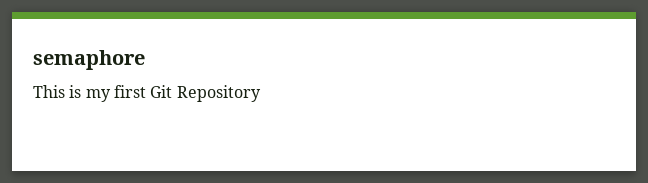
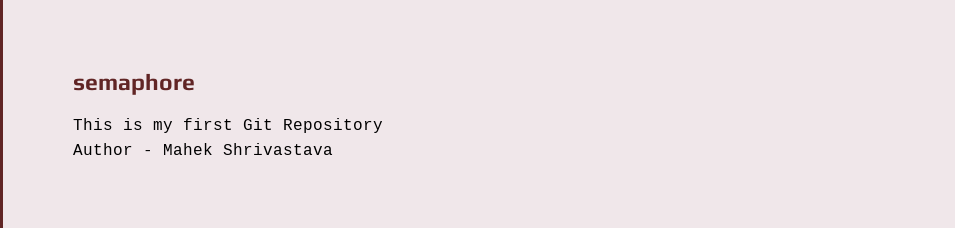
(261, 93) none -> [73,143,333,155] // Author - Mahek Shrivastava

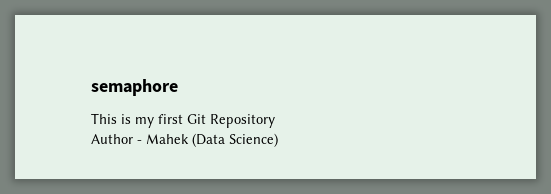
[223,143,333,155] Shrivastava -> [192,133,278,147] (Data Science)

